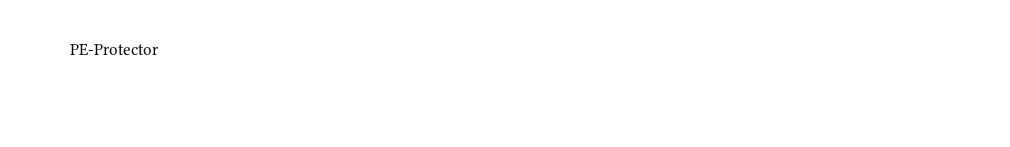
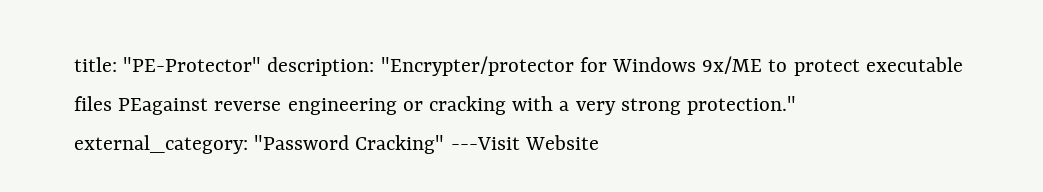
[70,43,159,56] PE-Protector -> [74,56,963,76] [74,96,797,115] [74,135,599,154] title: "PE-Protector" description: "Encrypter/protector for Windows 9x/ME to protect executable files PEagainst reverse engineering or cracking with a very strong protection." external_category: "Password Cracking" ---Visit Website

